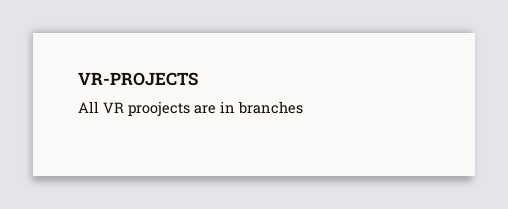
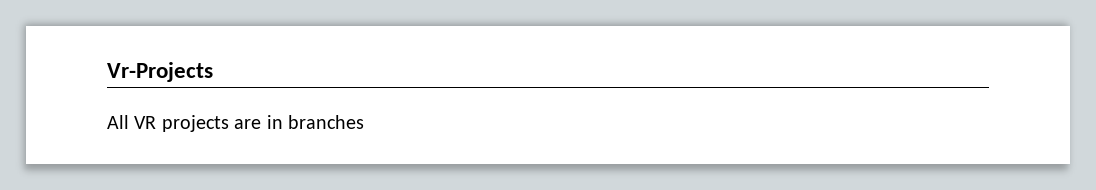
[78,72,198,86] VR-PROJECTS -> [107,62,213,82] Vr-Projects
[128,101,190,117] proojects -> [161,115,229,132] projects

